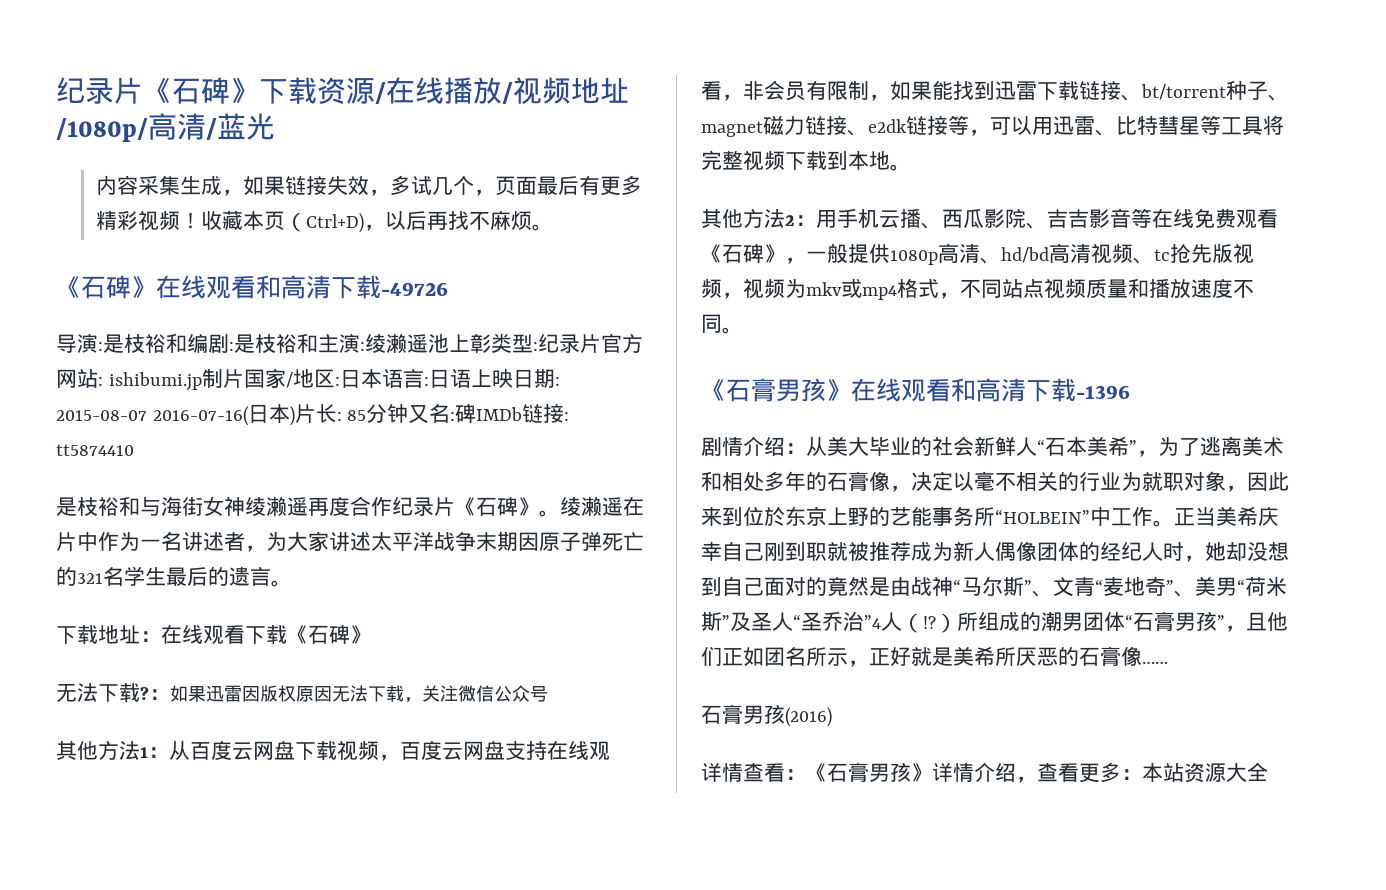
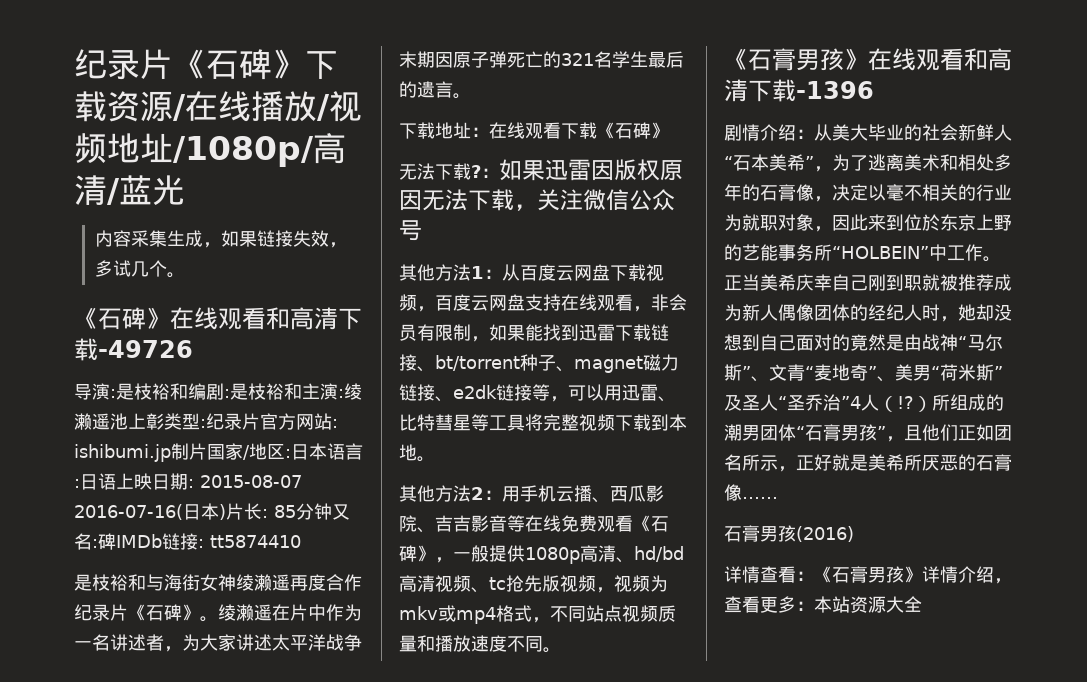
[473,175,642,196] [95,210,532,233] ，页面最后有更多精彩视频！收藏本页（Ctrl+D)，以后再找不麻烦 -> (167, 268) none

